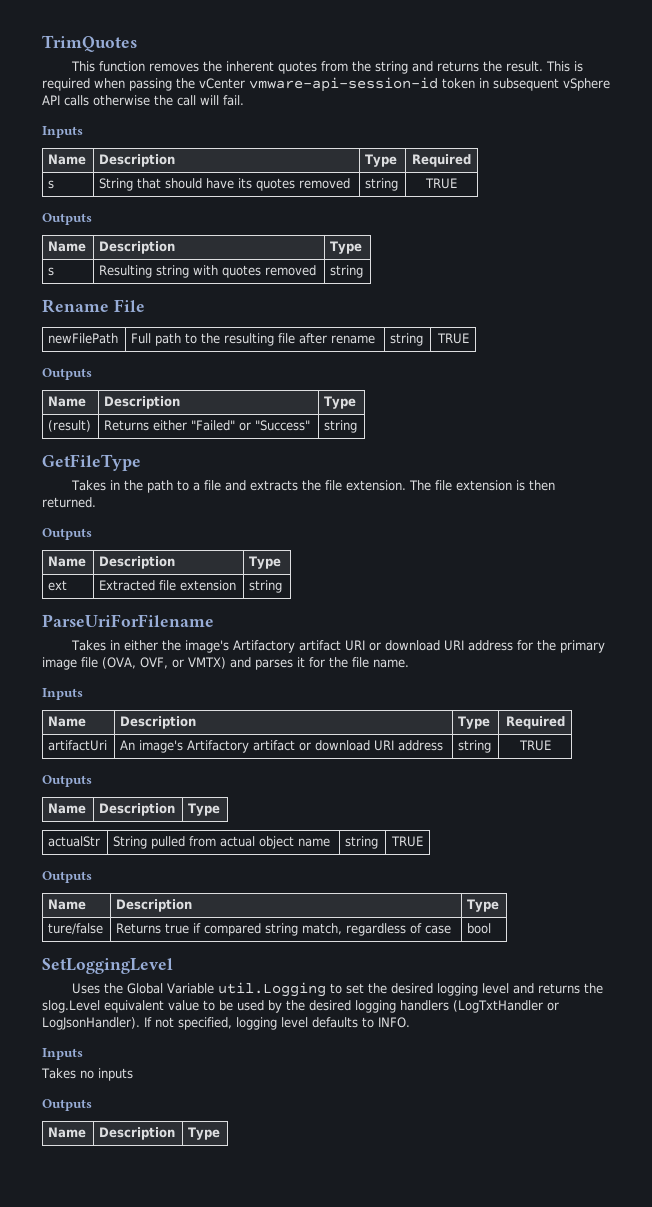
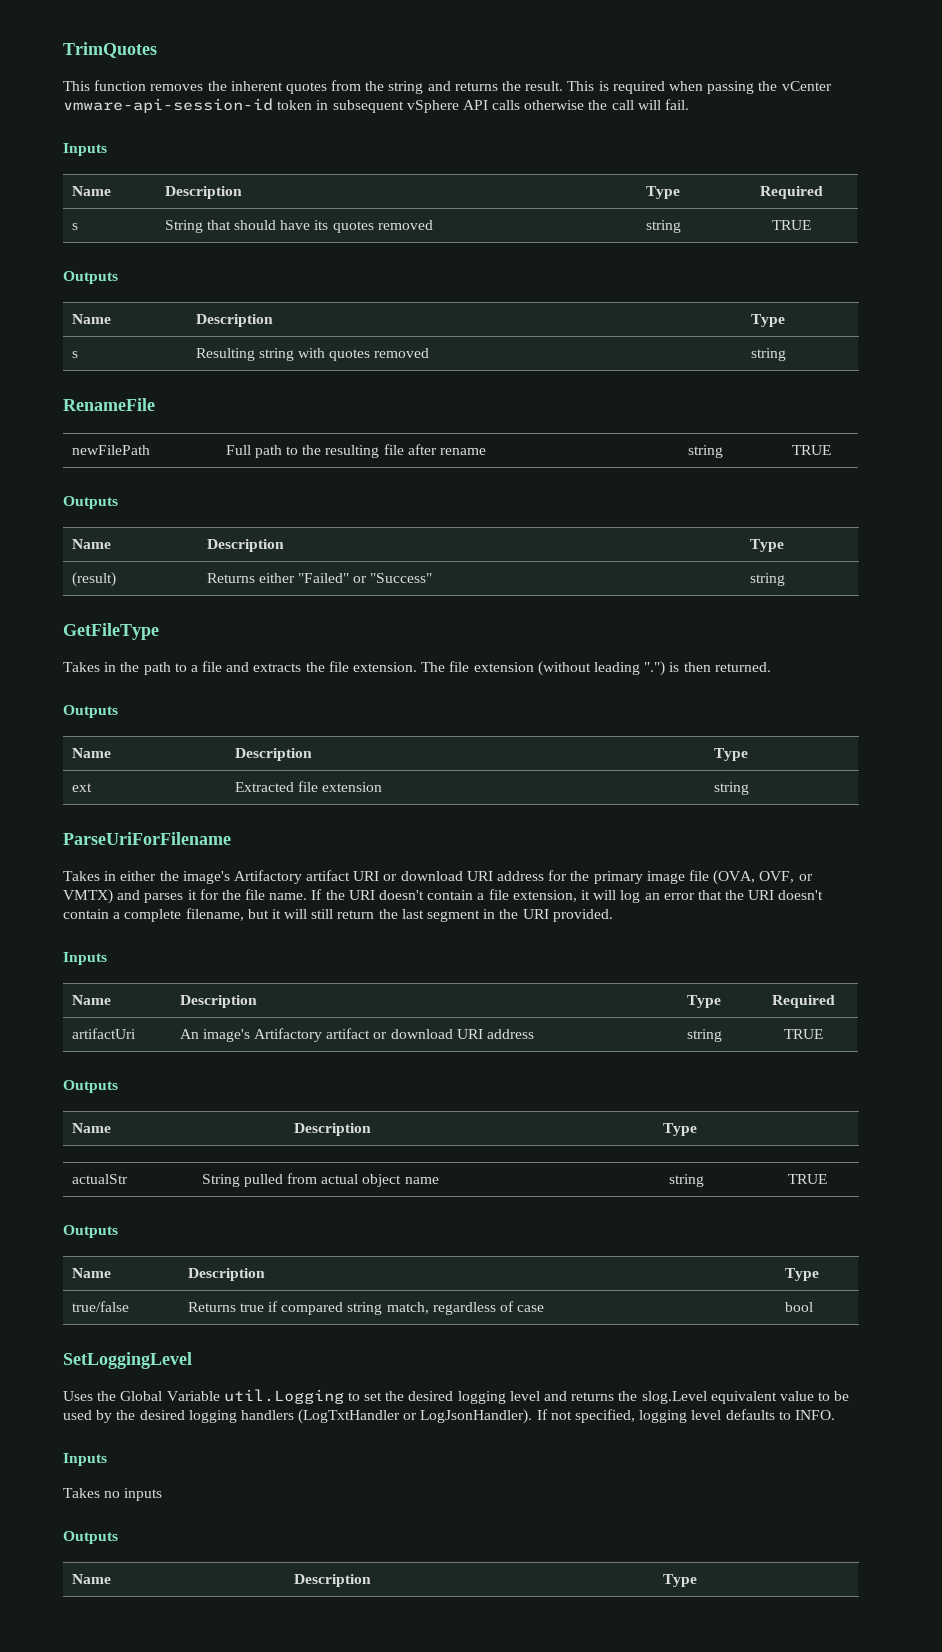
[42,299,145,313] Rename File -> [63,398,155,411] RenameFile
(513, 485) none -> [537,661,666,676] (without leading ".")
(409, 663) none -> [311,889,824,903] [63,908,613,922] If the URI doesn't contain a file extension, it will log an error that the URI doesn't contain a complete filename, but it will still return the last segment in the URI provided.
[48,923,104,935] ture/false -> [71,1301,129,1312] true/false

